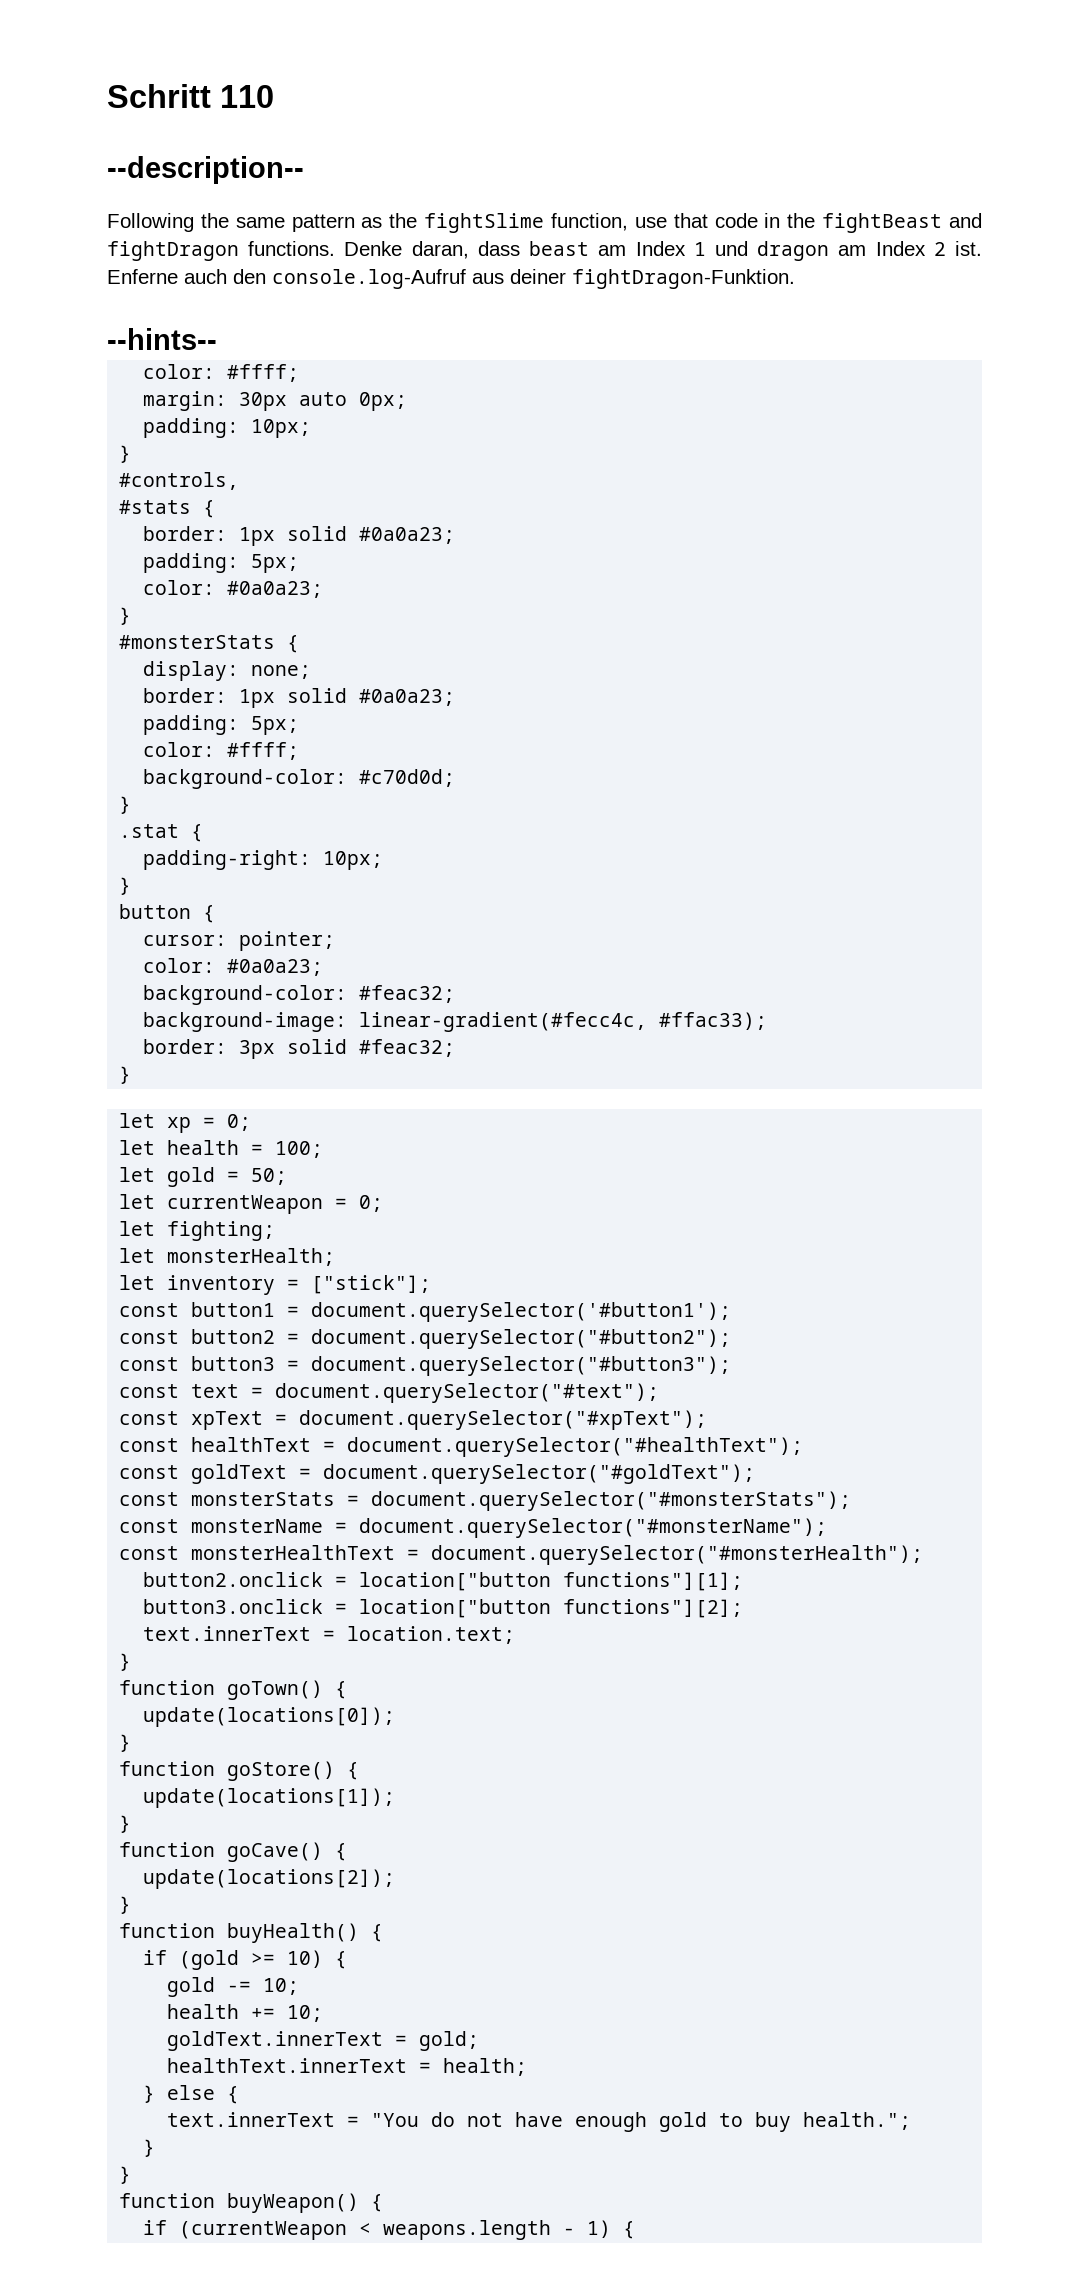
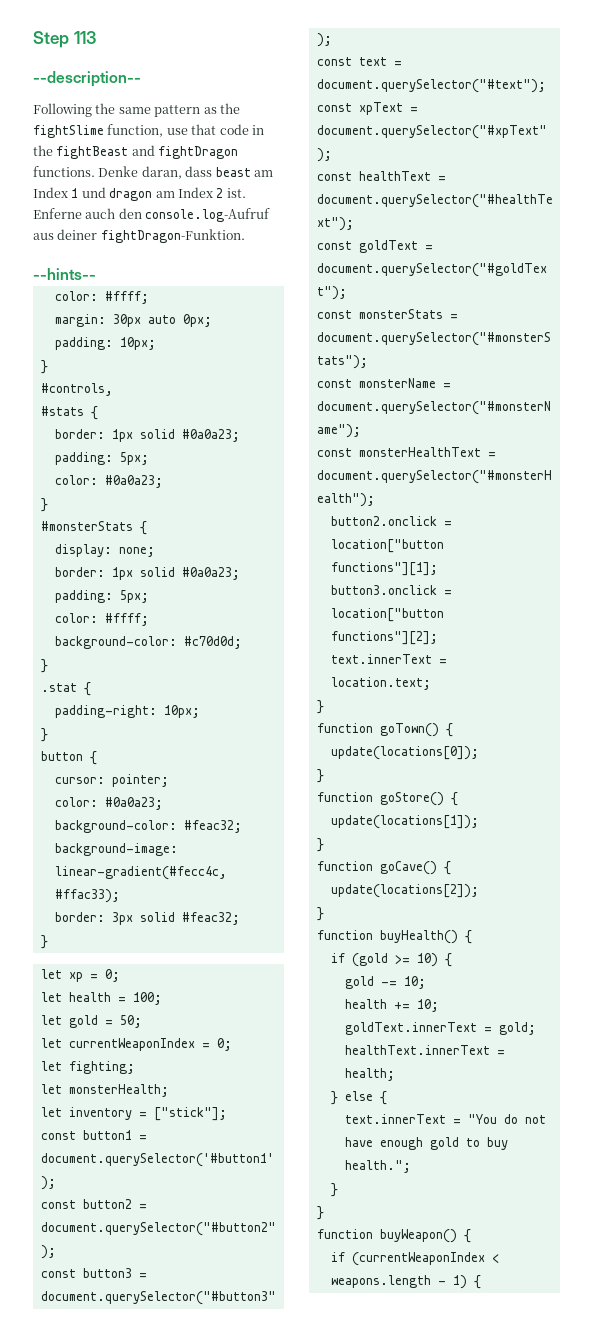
[107,84,274,108] Schritt 110 -> [33,31,96,48] Step 113
[167,1195,324,1214] currentWeapon -> [68,1038,195,1051] currentWeaponIndex
[179,2221,348,2240] (currentWeapon -> [351,1252,485,1266] (currentWeaponIndex

